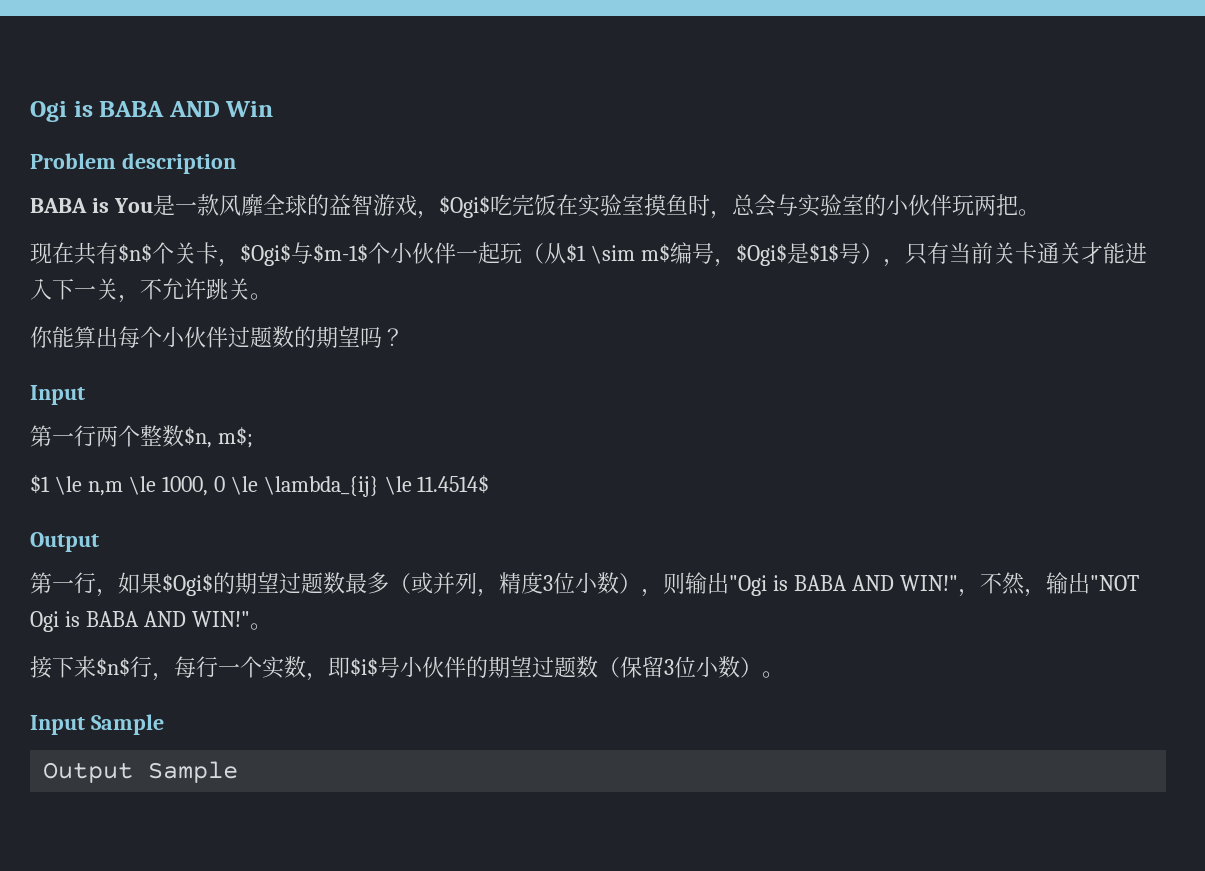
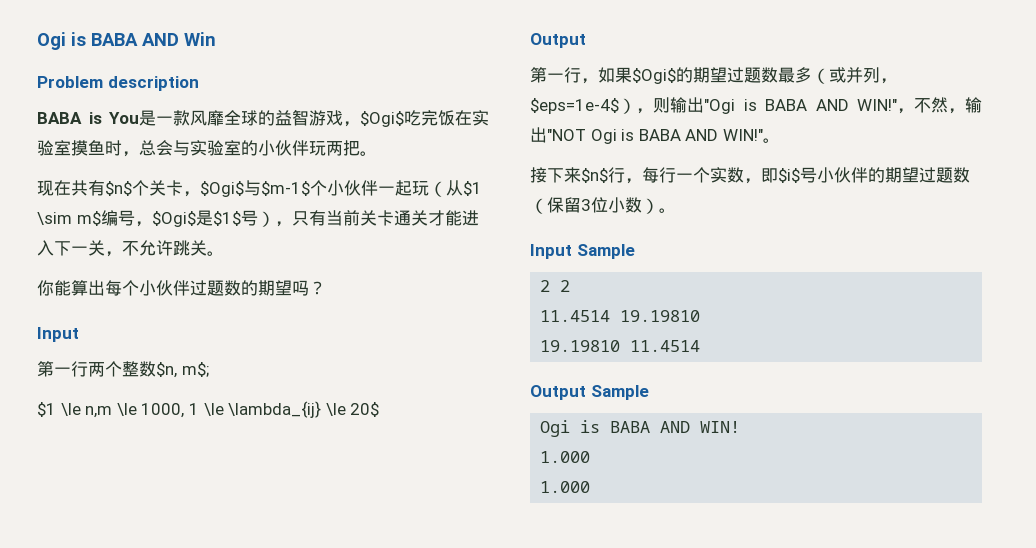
[213,476,225,492] 0 -> [188,403,199,415] 1
[417,475,490,494] 11.4514$ -> [350,402,380,417] 20$
[499,572,619,594] 精度3位小数 -> [530,98,619,114] $eps=1e-4$
[43,761,239,783] Output Sample -> [540,280,571,292] [540,310,701,322] [540,340,701,352] [530,385,649,400] [540,420,741,437] [540,451,591,463] [540,481,591,493] 2 2 // 11.4514 19.19810 // 19.19810 11.4514 // Output Sample // Ogi is BABA AND WIN! // 1.000 // 1.000

